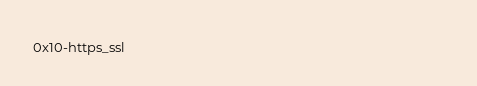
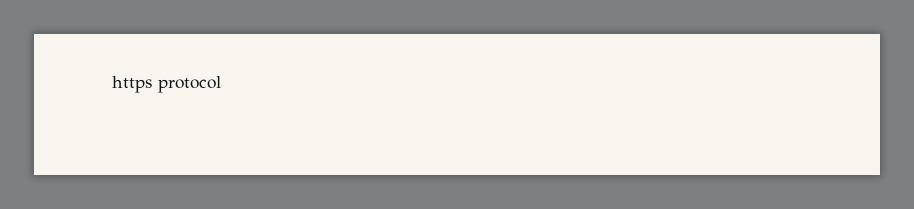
[33,42,125,55] 0x10-https_ssl -> [112,76,221,93] https protocol

